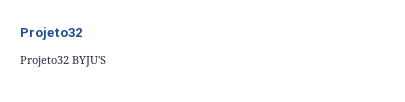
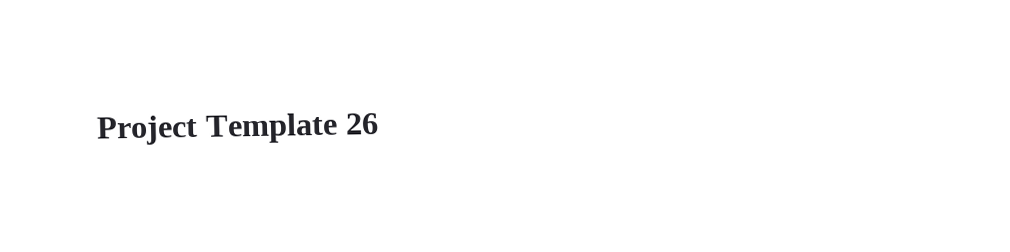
[20,27,82,40] [20,56,106,67] Projeto32 // Projeto32 BYJU'S -> [96,112,379,146] Project Template 26

